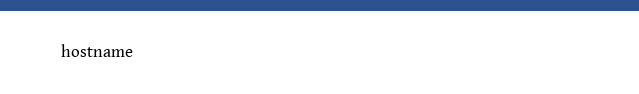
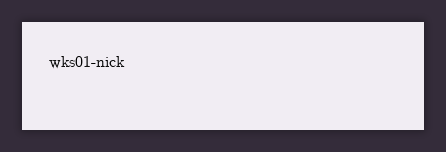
[61,44,133,57] hostname -> [49,56,125,69] wks01-nick

